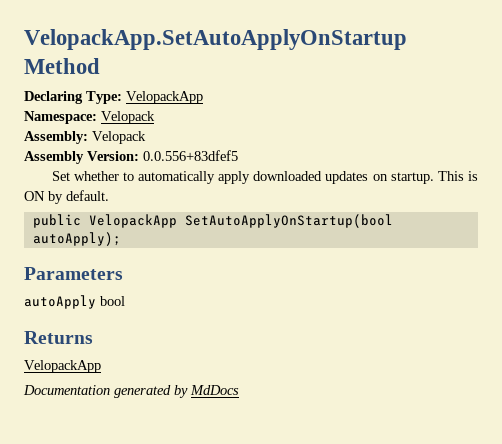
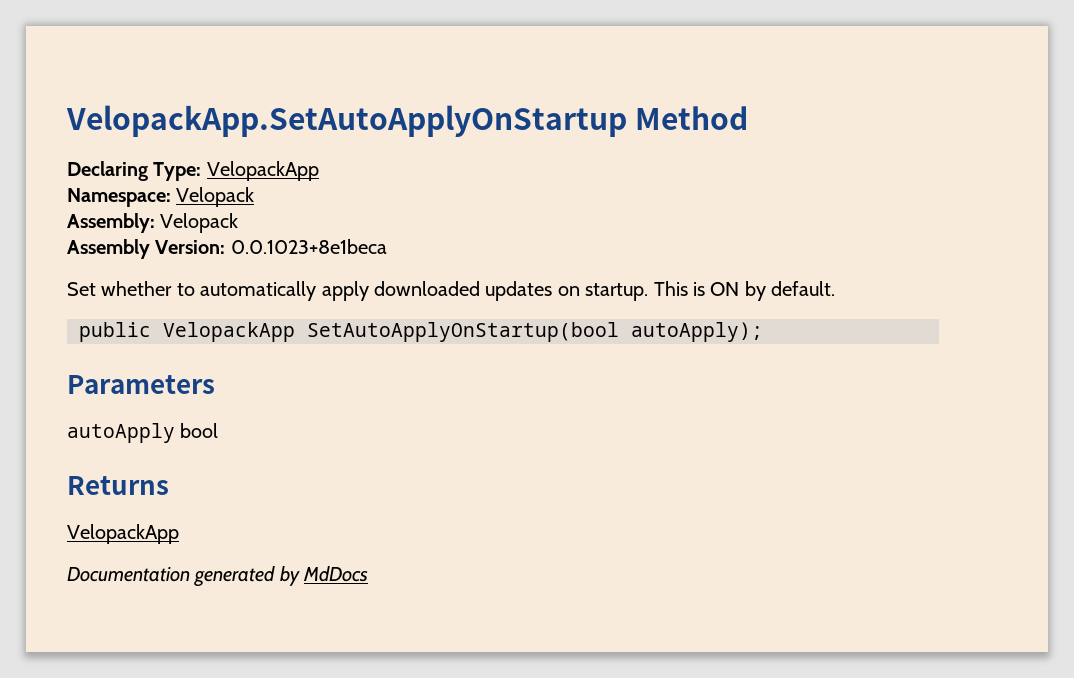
[143,150,238,161] 0.0.556+83dfef5 -> [230,239,387,254] 0.0.1023+8e1beca

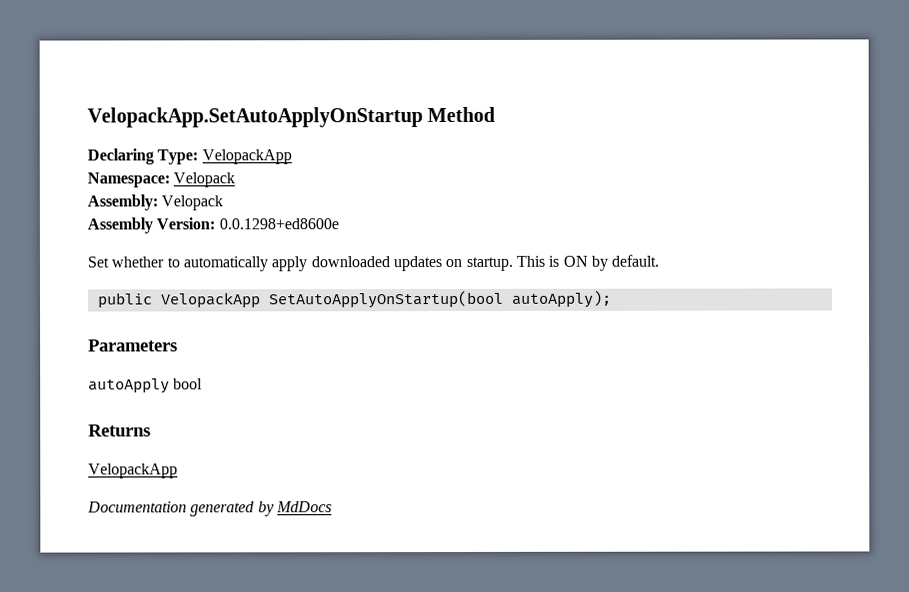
[230,239,387,254] 0.0.1023+8e1beca -> [218,218,339,230] 0.0.1298+ed8600e

